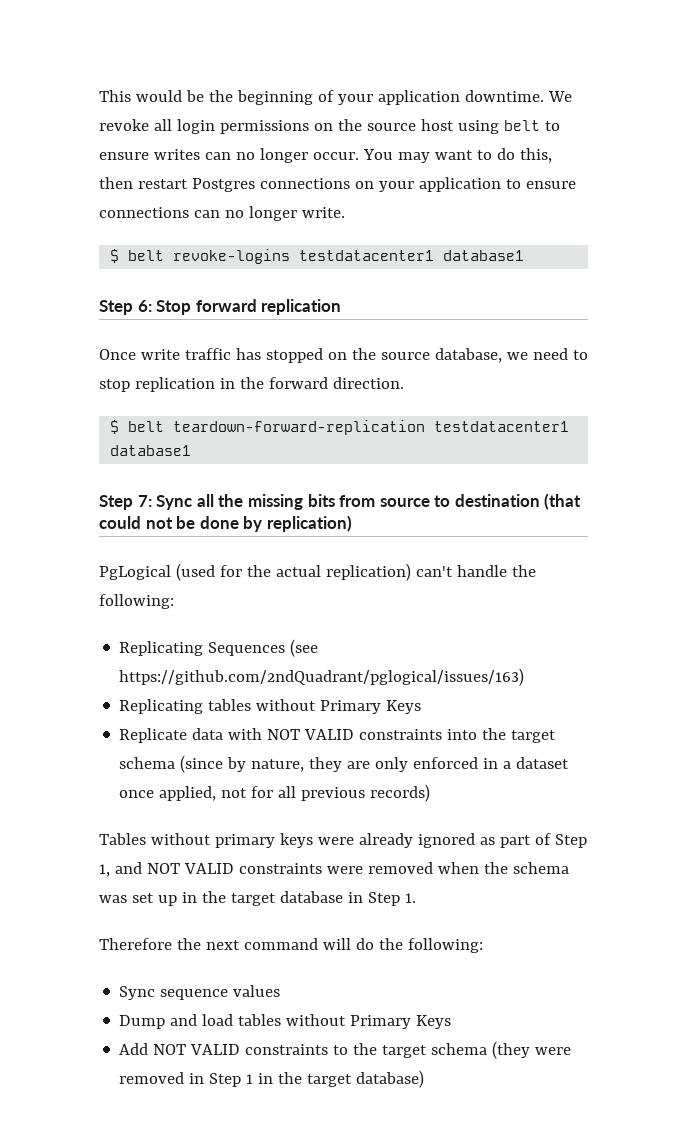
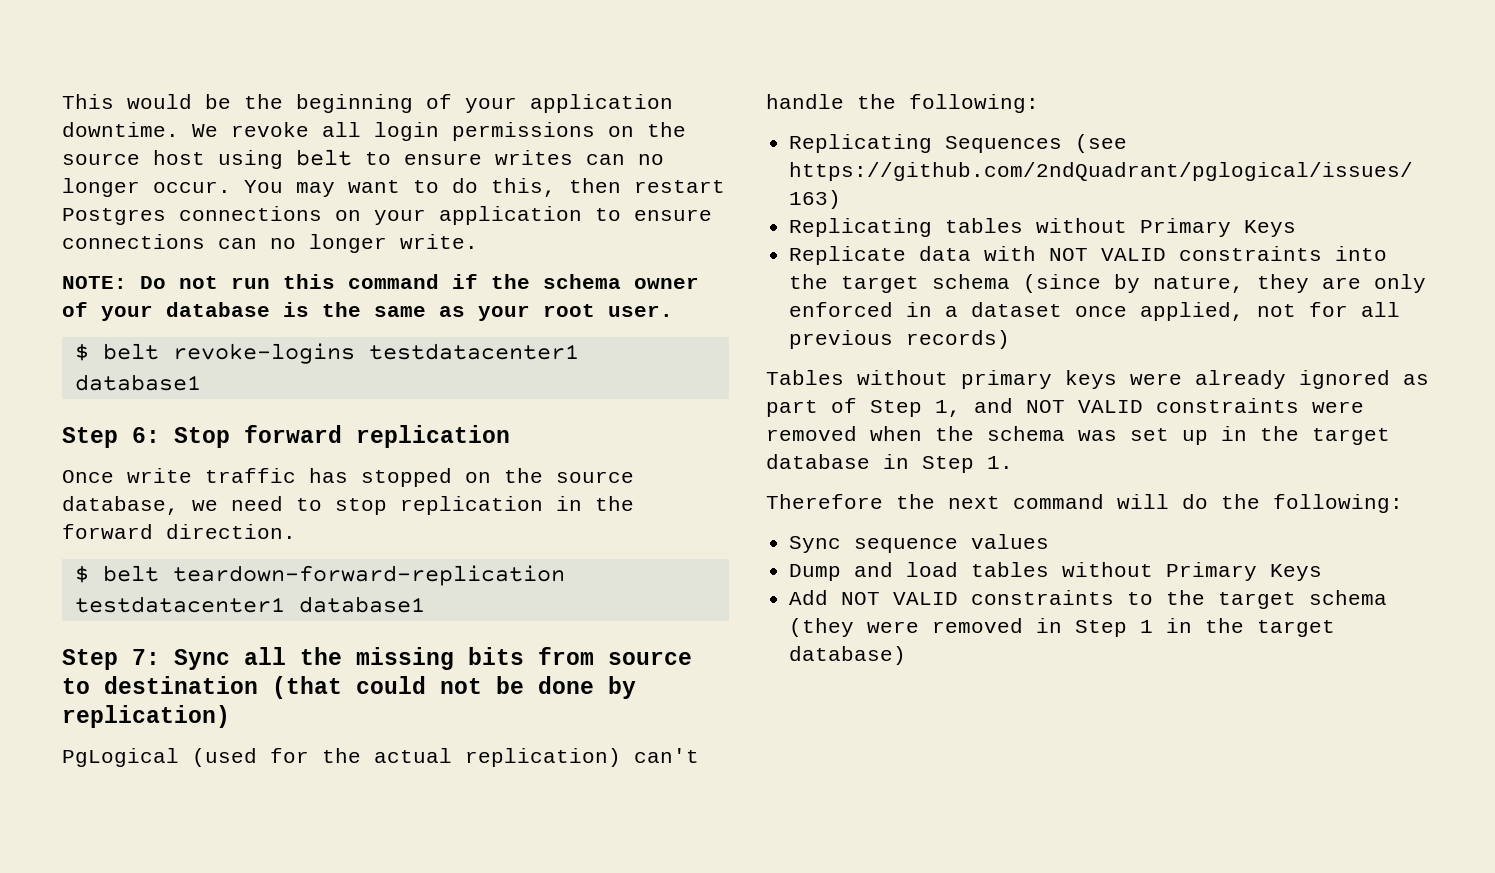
(345, 212) none -> [62,274,699,289] [62,302,673,321] // NOTE: Do not run this command if the schema owner of your database is the same as your root user.

